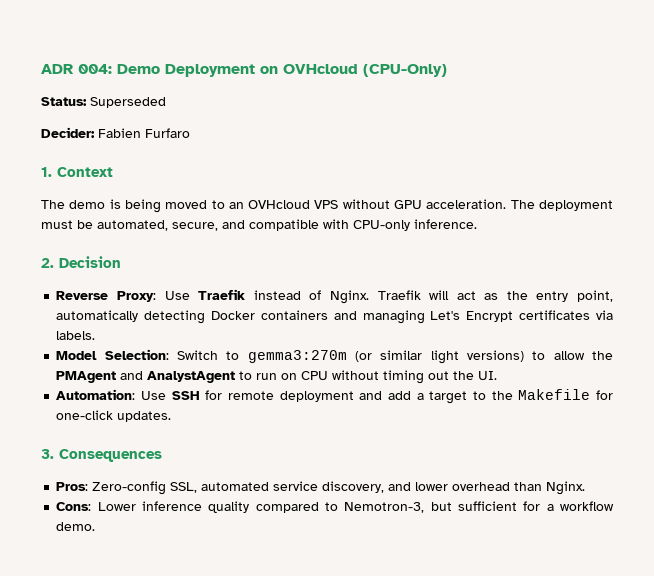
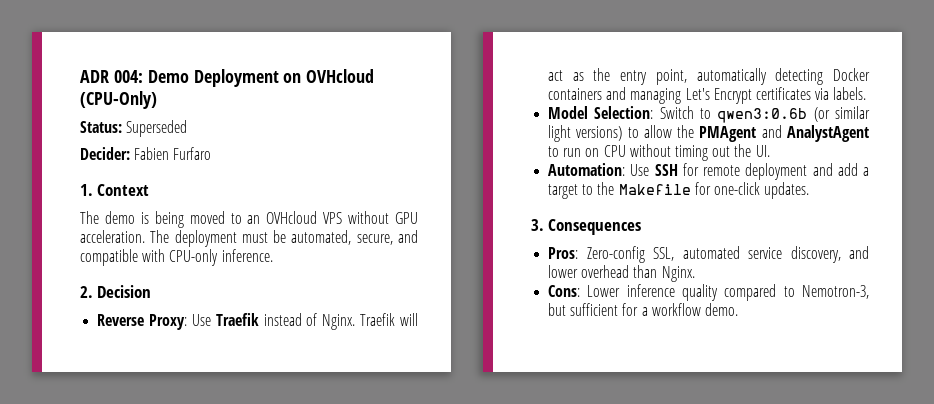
[247,350,347,363] gemma3:270m -> [717,108,808,123] qwen3:0.6b

